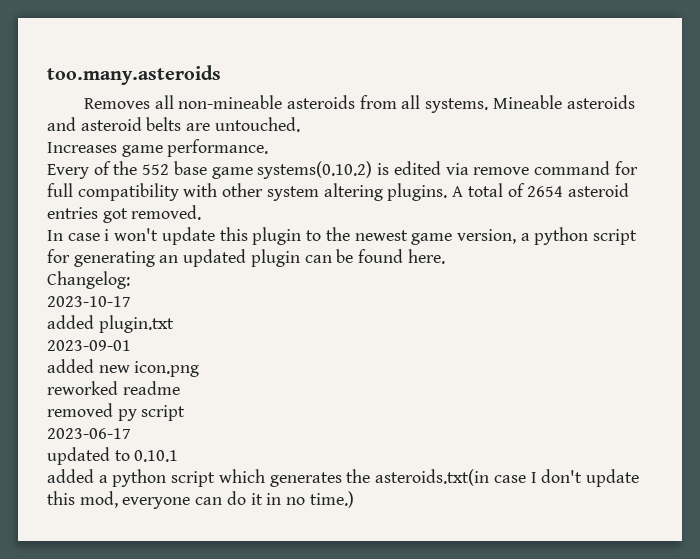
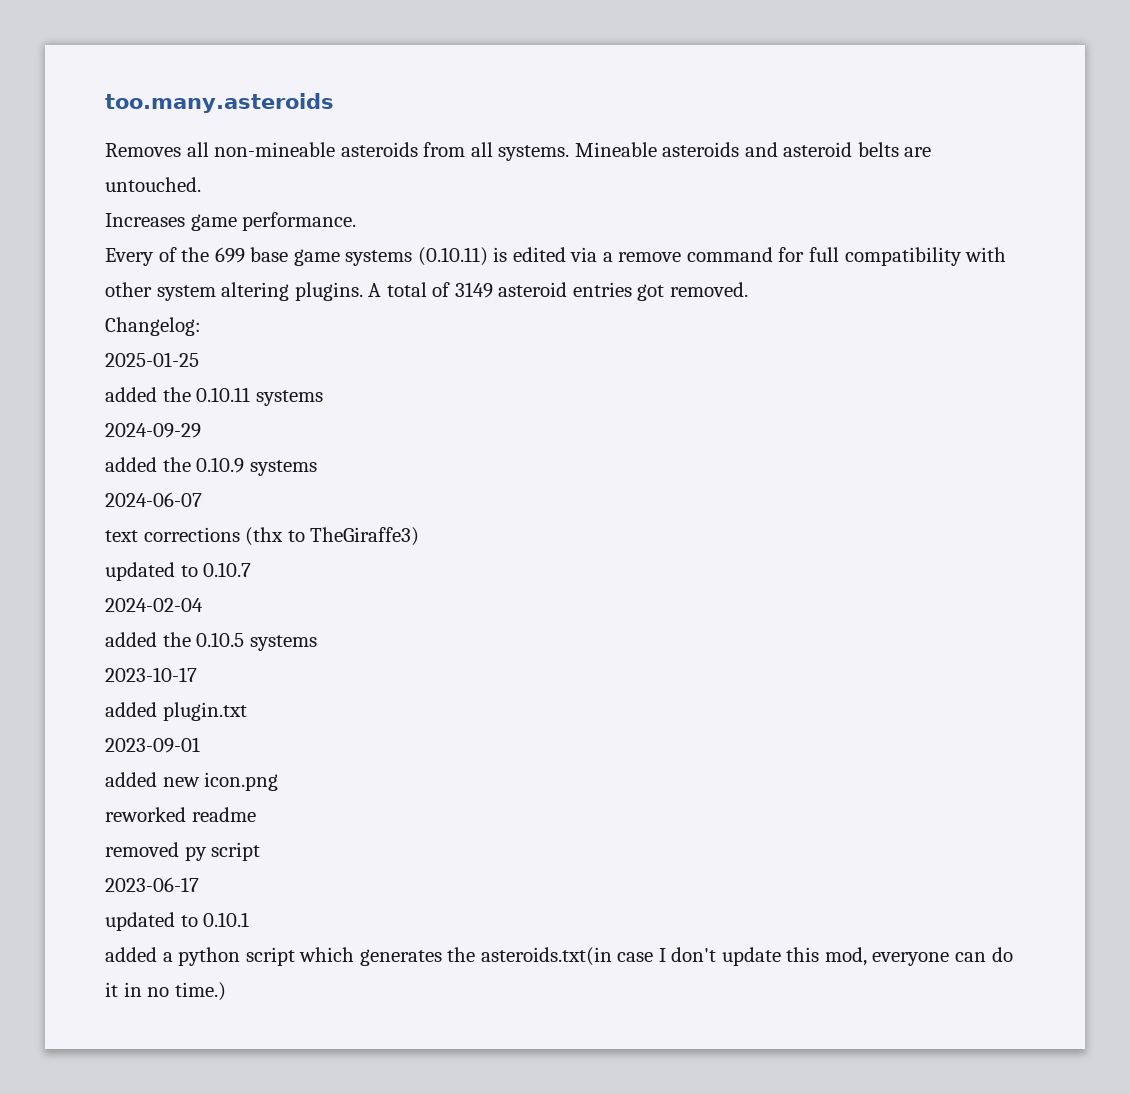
[142,164,170,175] 552 -> [214,247,245,263] 699
[257,161,373,179] systems(0.10.2) -> [345,247,488,266] systems (0.10.11)
(469, 169) none -> [602,252,613,262] a
[527,186,564,197] 2654 -> [454,282,493,298] 3149
[47,227,638,245] [47,249,445,267] [47,271,130,289] In case i won't update this plugin to the newest game version, a python script for generating an updated plugin can be found here. // Changelog: -> [105,317,201,336] [105,352,199,367] [105,387,323,406] [105,423,201,438] [105,457,317,476] [105,492,202,507] [105,527,420,546] [105,562,252,581] [105,598,203,612] [105,632,317,651] Changelog: // 2025-01-25 // added the 0.10.11 systems // 2024-09-29 // added the 0.10.9 systems // 2024-06-07 // text corrections (thx to TheGiraffe3) // updated to 0.10.7 // 2024-02-04 // added the 0.10.5 systems

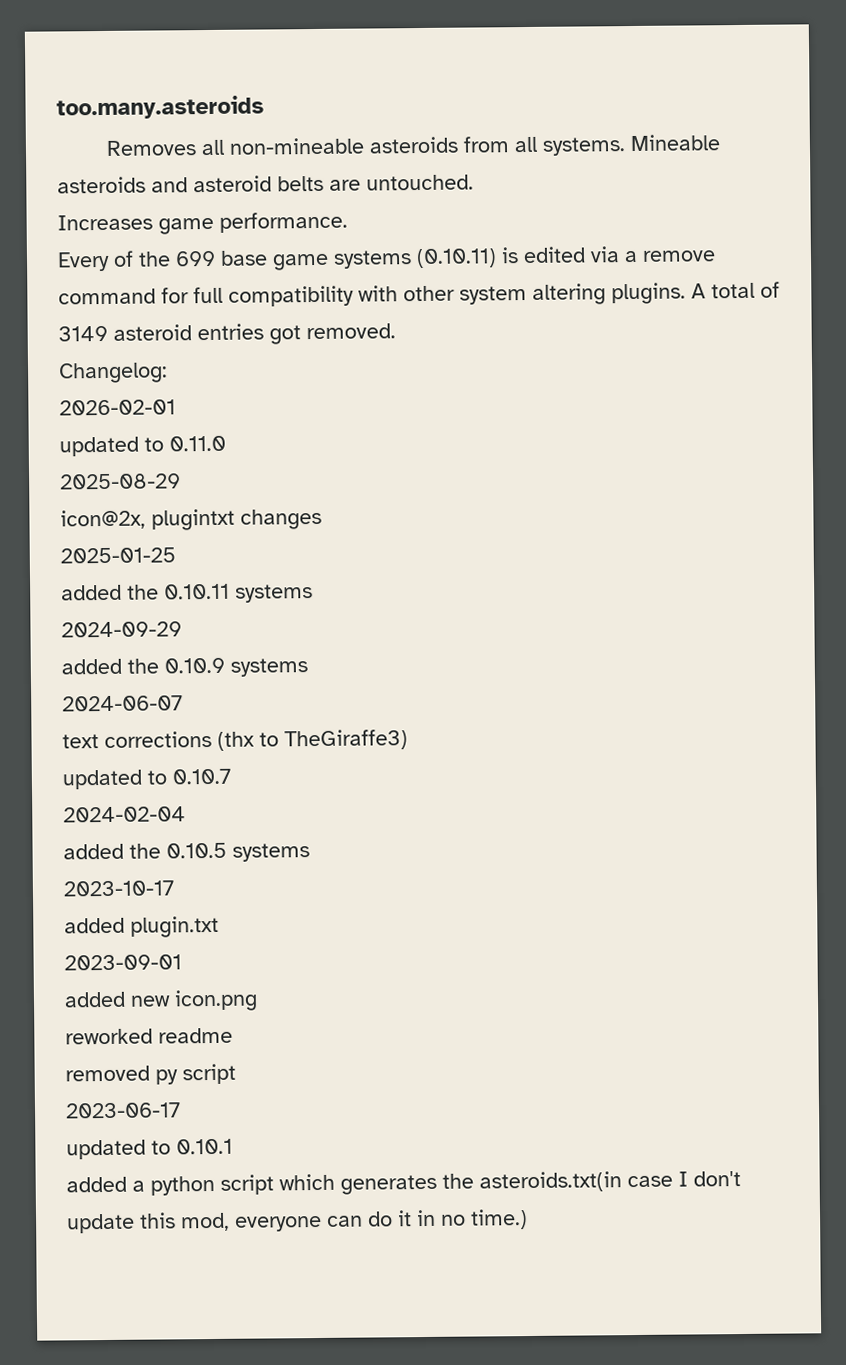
(201, 326) none -> [59,399,176,416] [59,435,226,457] [60,473,181,490] [60,508,322,531] // 2026-02-01 // updated to 0.11.0 // 2025-08-29 // icon@2x, plugintxt changes

